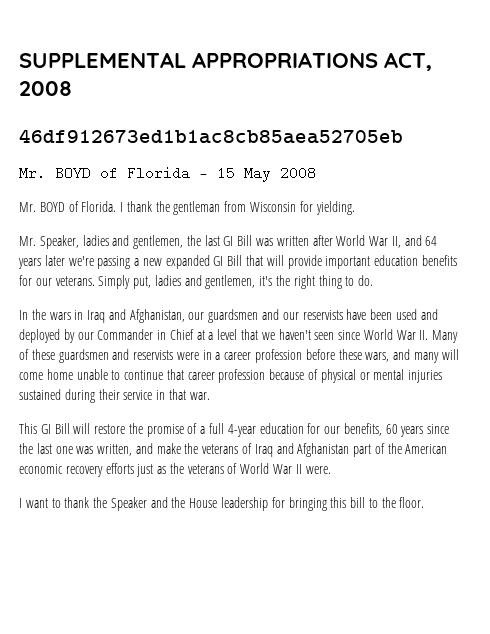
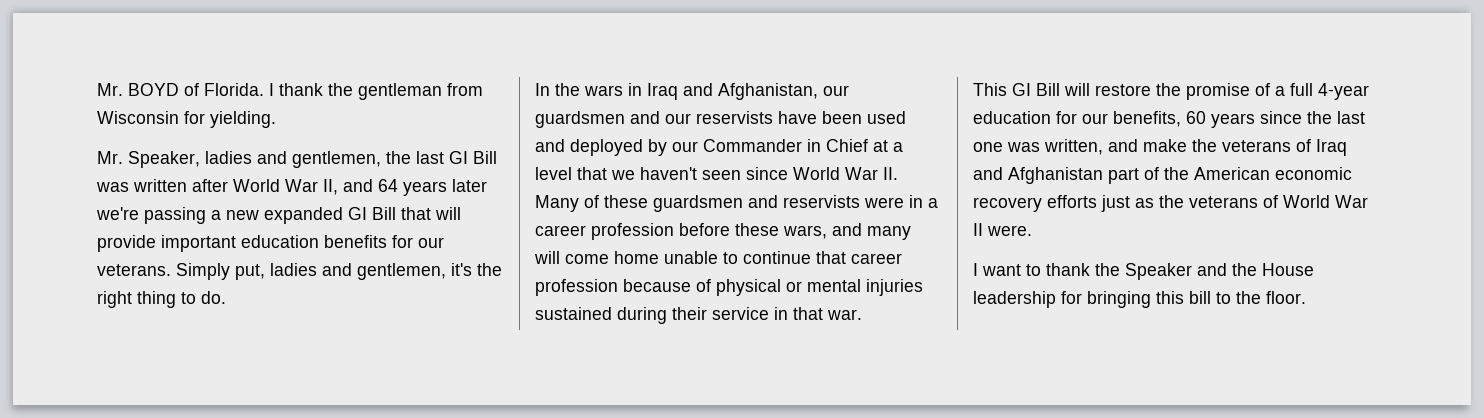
[19,52,432,71] [19,81,72,96] [19,129,403,144] [19,166,316,182] SUPPLEMENTAL APPROPRIATIONS ACT, 2008 // 46df912673ed1b1ac8cb85aea52705eb // Mr. BOYD of Florida — 15 May 2008 // -> (97, 89) none

